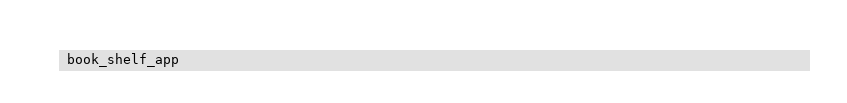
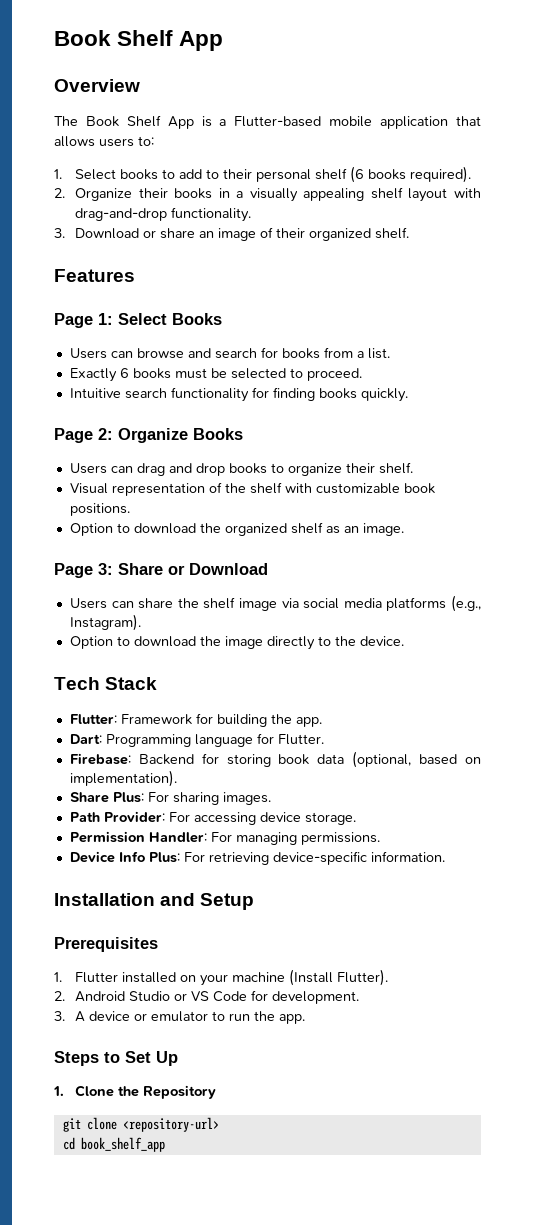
(66, 60) none -> [54,30,224,51] [54,79,140,92] [54,115,482,129] [54,136,154,147] [54,166,472,183] [54,187,481,202] [75,207,252,222] [54,227,410,241] [54,269,135,282] [54,313,222,328] [69,347,390,359] [69,368,362,382] [69,387,408,402] [54,428,243,443] [69,462,413,476] [69,482,435,496] [69,503,130,516] [69,522,404,536] [54,563,268,578] [69,595,481,612] [69,614,141,631] [69,636,404,650] [54,677,158,690] [69,713,322,727] [69,733,324,747] [69,751,482,768] [69,770,177,787] [69,792,271,805] [69,811,356,825] [69,831,380,845] [69,851,445,865] [54,893,255,910] [54,937,158,952] [54,969,389,986] [54,990,360,1004] [54,1011,306,1024] [54,1051,178,1066] [53,1085,217,1099] [62,1117,219,1132] [62,1137,75,1150] Book Shelf App // Overview // The Book Shelf App is a Flutter-based mobile application that allows users to: // 1. Select books to add to their personal shelf (6 books required). // 2. Organize their books in a visually appealing shelf layout with drag-and-drop functionality. // 3. Download or share an image of their organized shelf. // Features // Page 1: Select Books // Users can browse and search for books from a list. // Exactly 6 books must be selected to proceed. // Intuitive search functionality for finding books quickly. // Page 2: Organize Books // Users can drag and drop books to organize their shelf. // Visual representation of the shelf with customizable book positions. // Option to download the organized shelf as an image. // Page 3: Share or Download // Users can share the shelf image via social media platforms (e.g., Instagram). // Option to download the image directly to the device. // Tech Stack // Flutter: Framework for building the app. // Dart: Programming language for Flutter. // Firebase: Backend for storing book data (optional, based on implementation). // Share Plus: For sharing images. // Path Provider: For accessing device storage. // Permission Handler: For managing permissions. // Device Info Plus: For retrieving device-specific information. // Installation and Setup // Prerequisites // 1. Flutter installed on your machine (Install Flutter). // 2. Android Studio or VS Code for development. // 3. A device or emulator to run the app. // Steps to Set Up // 1. Clone the Repository // git clone <repository-url> // cd

